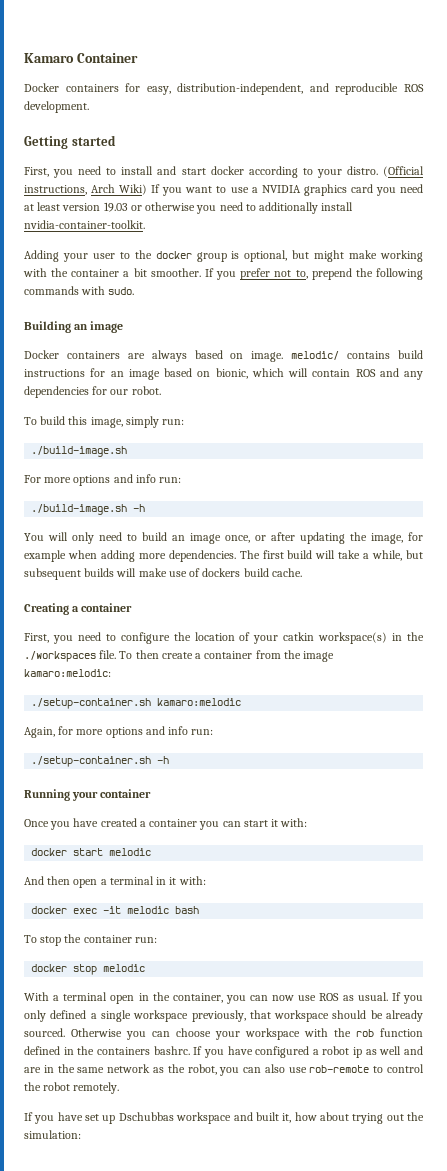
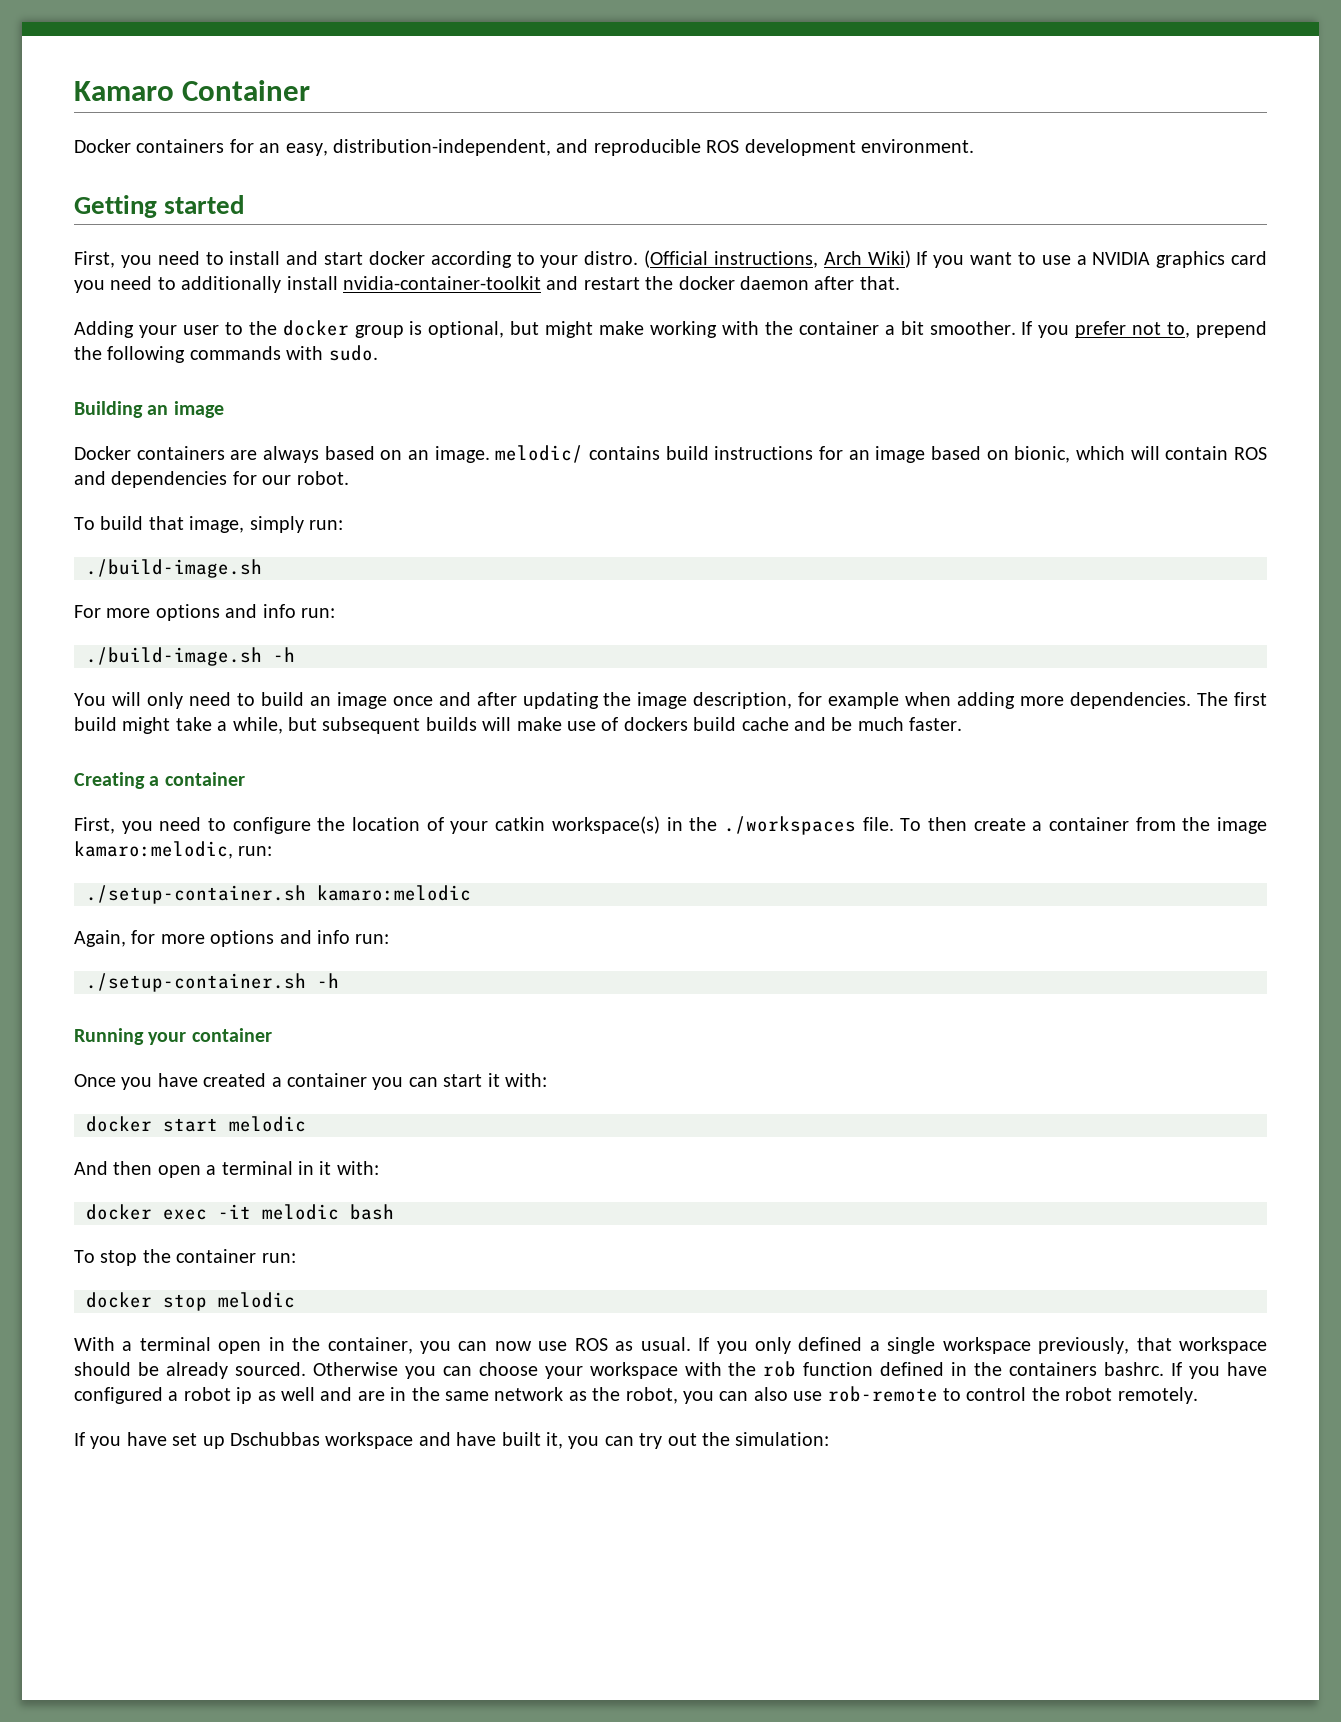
(141, 87) none -> [259,143,281,153] an
[24,101,89,113] development. -> [744,139,974,156] development environment.
[24,202,354,214] [24,220,145,229] at least version 19.03 or otherwise you need to additionally install nvidia-container-toolkit. -> [157,276,900,293] to additionally install nvidia-container-toolkit and restart the docker daemon after that.
(244, 356) none -> [408,450,429,460] an
[404,371,423,380] any -> (106, 478) none
[68,416,88,425] this -> [148,516,184,530] that
[225,535,266,543] once, or -> [392,692,471,706] once and
[371,533,403,544] image, -> [637,692,793,709] image description,
[315,550,336,559] will -> [122,717,171,734] might
[271,568,302,577] cache. -> [741,717,963,731] cache and be much faster.
[24,669,111,677] kamaro:melodic: -> [74,841,273,859] kamaro:melodic, run:
(253, 1116) none -> [456,1432,497,1446] have
[294,1112,384,1124] how about trying -> [568,1433,663,1449] you can try

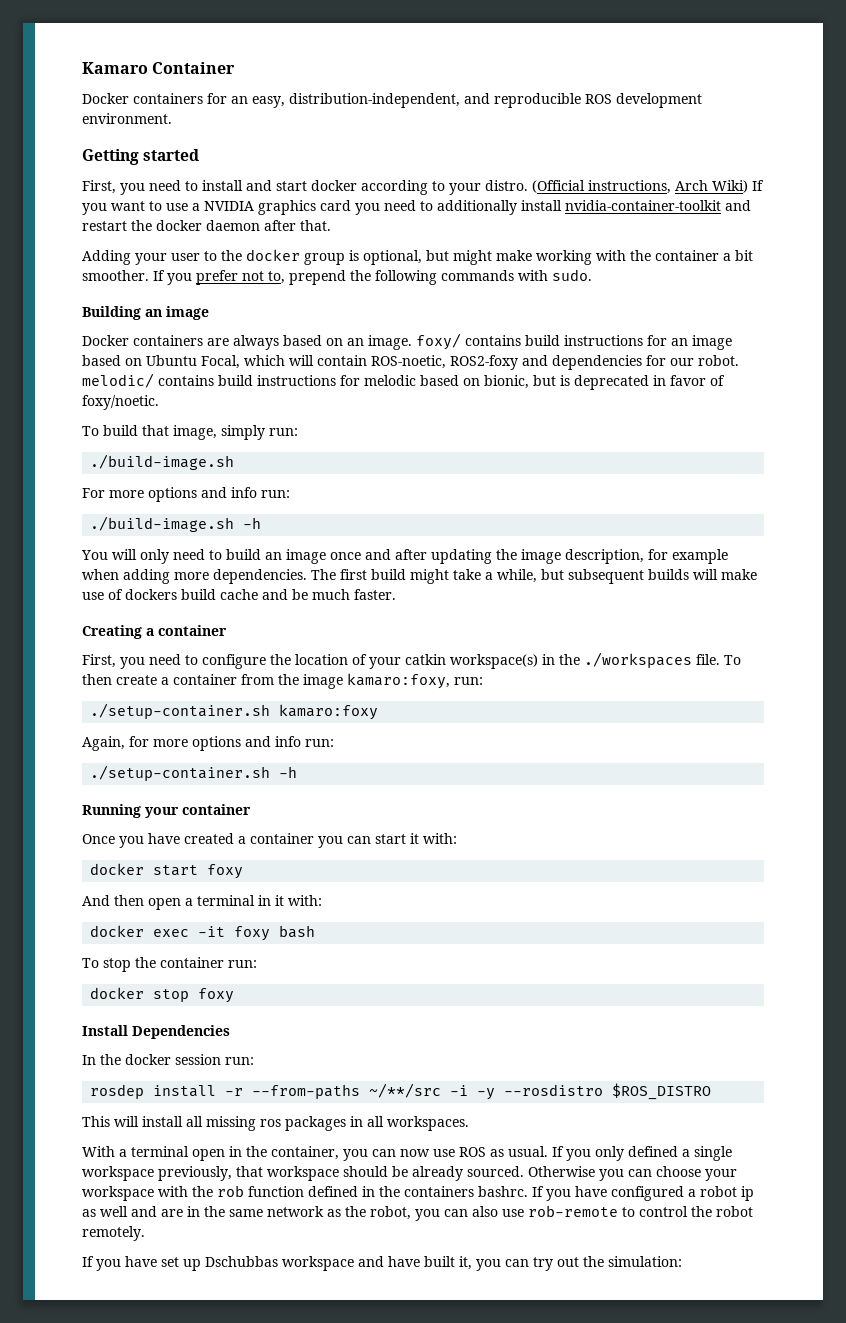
[495,445,584,463] melodic/ -> [416,333,461,350] foxy/
[1014,446,1071,463] bionic, -> [146,355,240,369] Ubuntu Focal,
[1233,447,1267,460] ROS -> [371,355,518,370] ROS-noetic, ROS2-foxy
(349, 478) none -> [82,373,725,390] [82,395,159,410] melodic/ contains build instructions for melodic based on bionic, but is deprecated in favor of foxy/noetic.
[74,841,273,859] [86,885,471,904] kamaro:melodic, run: // ./setup-container.sh kamaro:melodic -> [347,673,483,689] [90,703,379,720] kamaro:foxy, run: // ./setup-container.sh kamaro:foxy
[229,1116,306,1132] melodic -> [207,864,244,879] foxy
[262,1204,339,1220] melodic -> [234,926,271,941] foxy
[218,1292,295,1308] melodic -> [198,988,235,1003] [82,1025,230,1039] [82,1054,254,1065] [90,1083,712,1100] [82,1116,469,1131] foxy // Install Dependencies // In the docker session run: // rosdep install -r --from-paths ~/**/src -i -y --rosdistro $ROS_DISTRO // This will install all missing ros packages in all workspaces.

